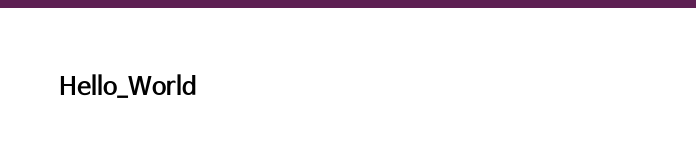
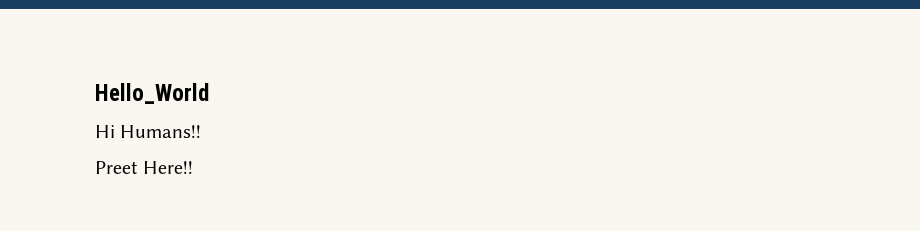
(197, 86) none -> [95,125,202,138] [95,161,194,174] // Hi Humans!! // Preet Here!!

